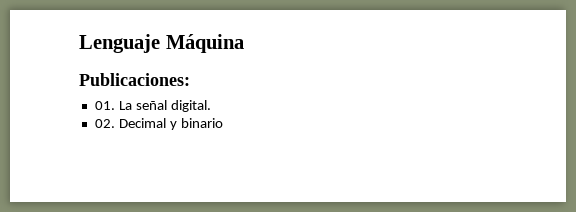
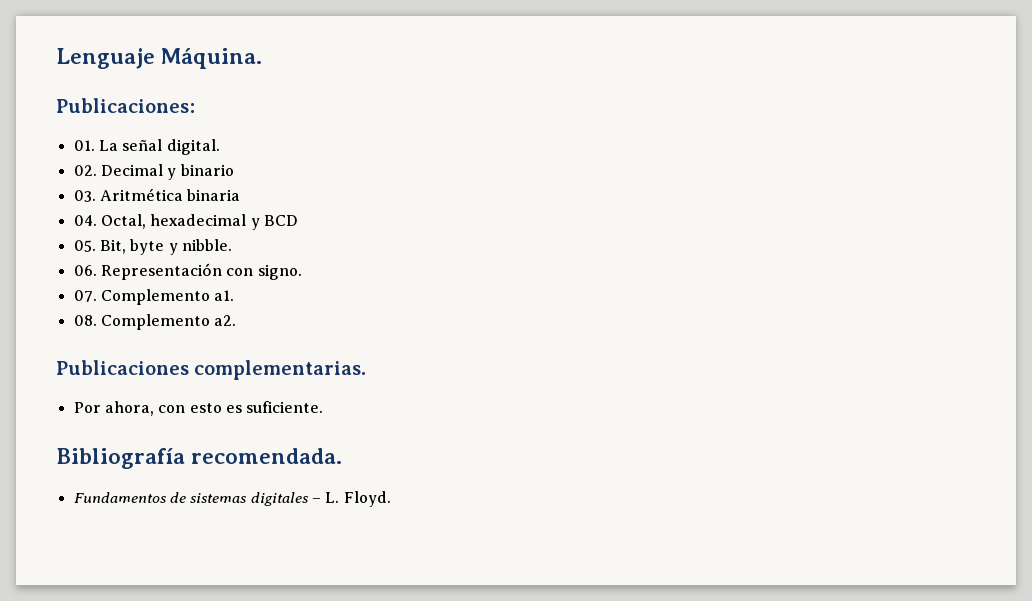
[165,34,244,53] Máquina -> [161,48,263,69] Máquina.
(223, 123) none -> [73,188,241,202] [73,214,298,230] [73,239,232,255] [73,263,302,280] [73,289,235,305] [73,314,237,330] [56,360,367,380] [73,401,324,416] [56,448,343,469] [73,491,391,507] // 03. Aritmética binaria // 04. Octal, hexadecimal y BCD // 05. Bit, byte y nibble. // 06. Representación con signo. // 07. Complemento a1. // 08. Complemento a2. // Publicaciones complementarias. // Por ahora, con esto es suficiente. // Bibliografía recomendada. // Fundamentos de sistemas digitales – L. Floyd.

